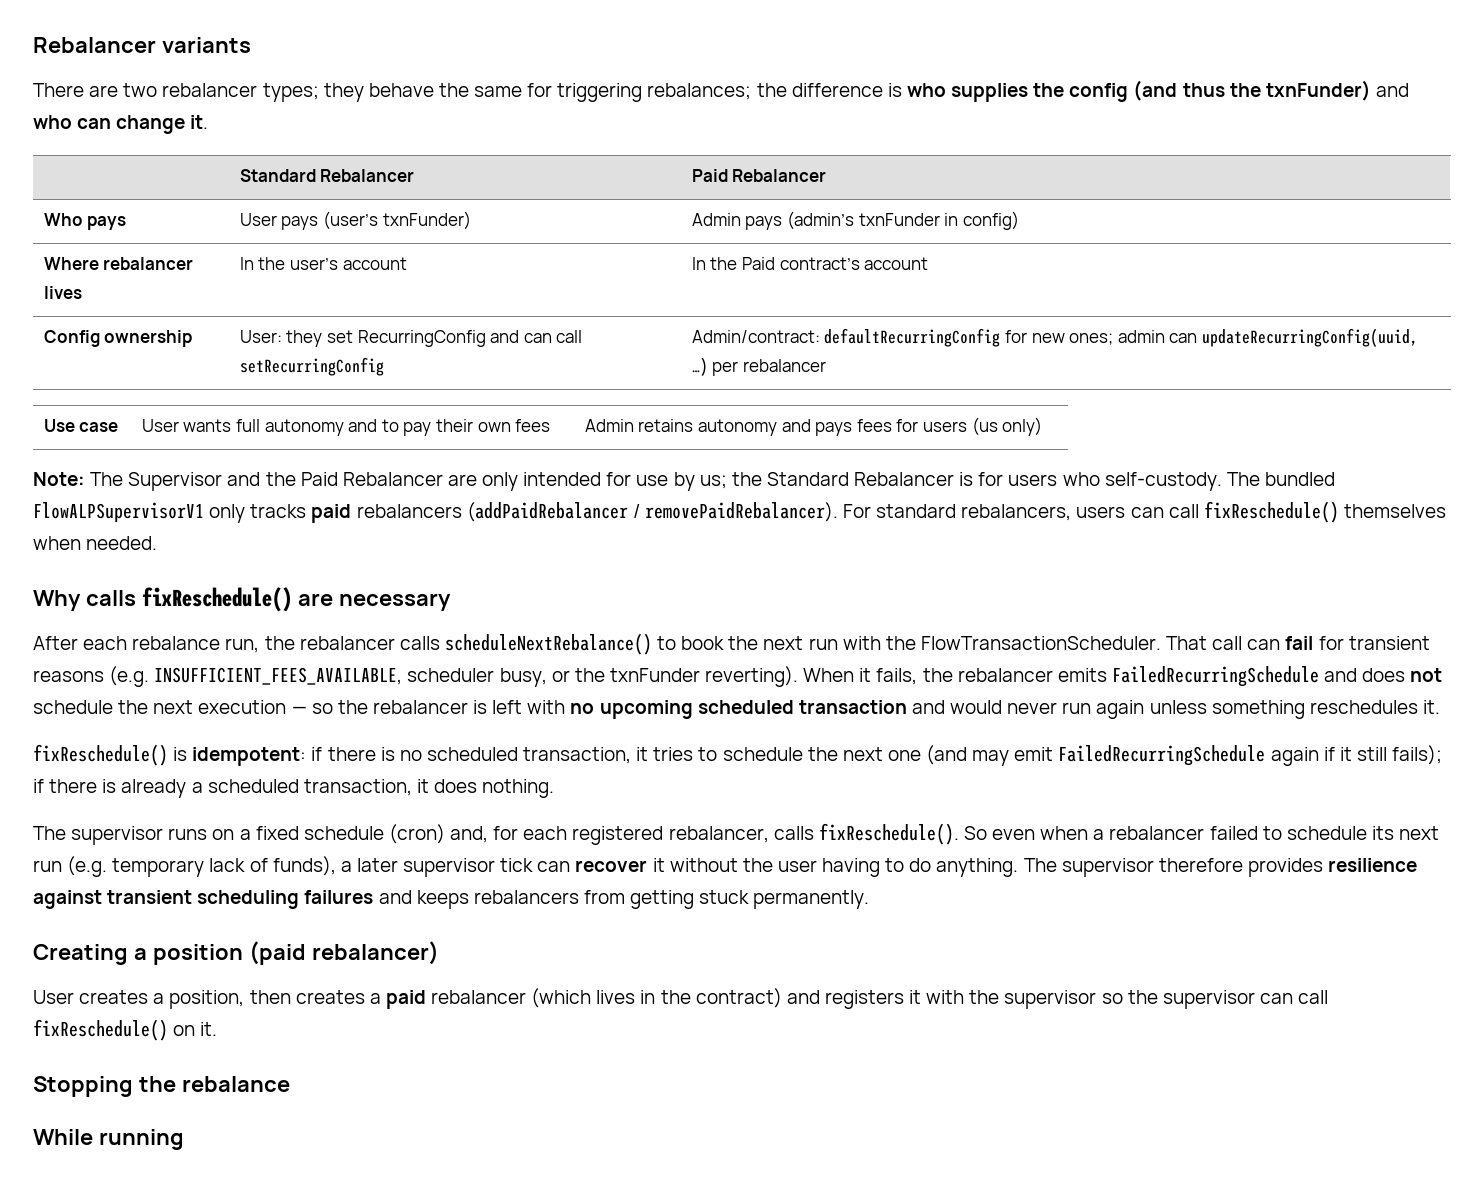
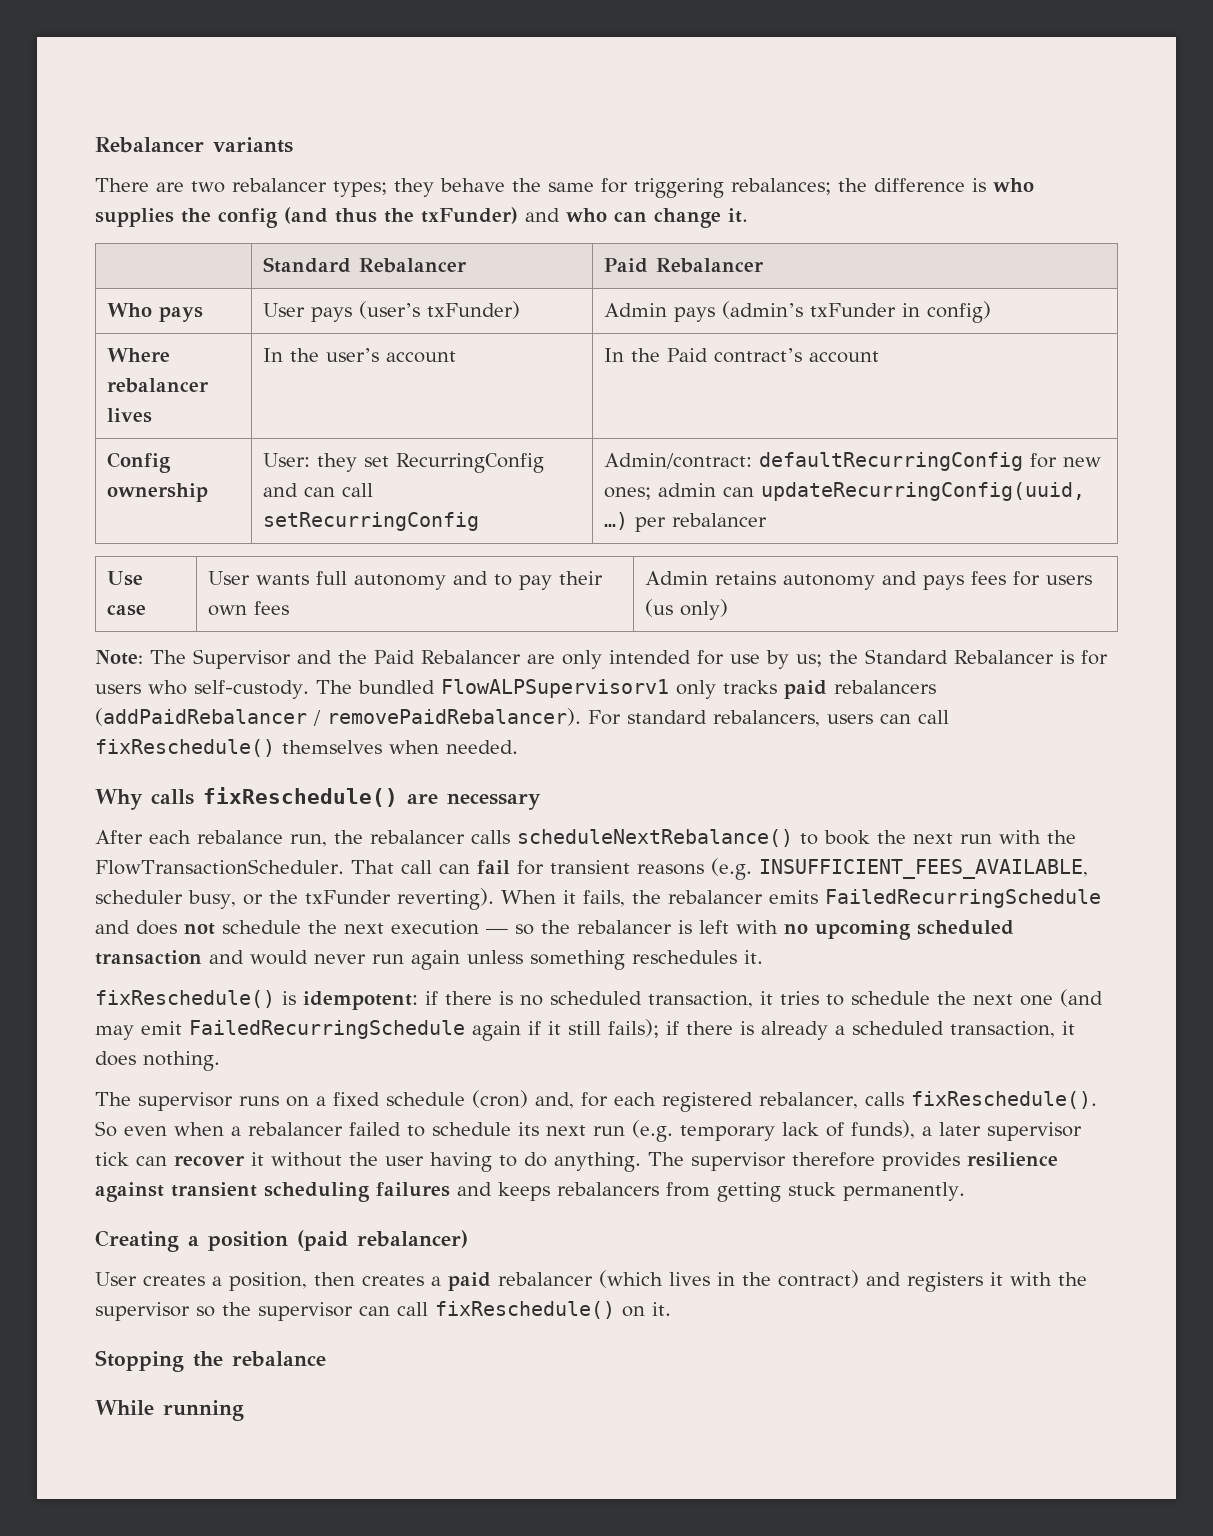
[1265,80,1371,101] txnFunder) -> [421,207,518,224] txFunder)
[382,211,471,230] txnFunder) -> [427,301,521,319] txFunder)
[858,213,940,226] txnFunder -> [810,303,897,317] txFunder
[33,502,204,522] FlowALPSupervisorV1 -> [440,679,669,698] FlowALPSupervisorv1
[609,668,700,682] txnFunder -> [304,890,391,904] txFunder

